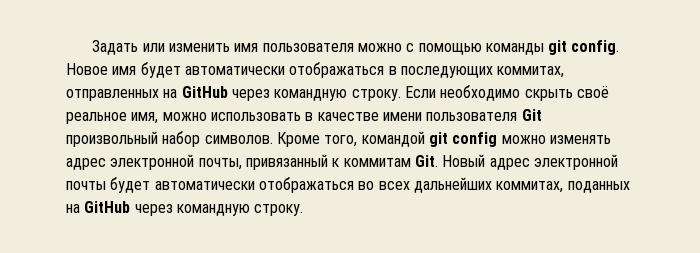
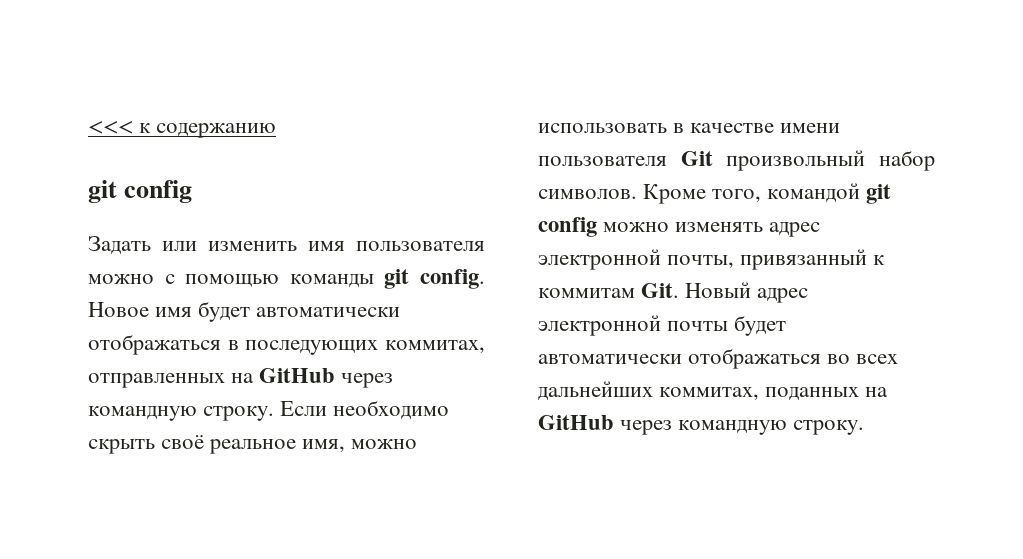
(92, 47) none -> [88,120,277,138] [88,180,193,203] <<< к содержанию // git config //

